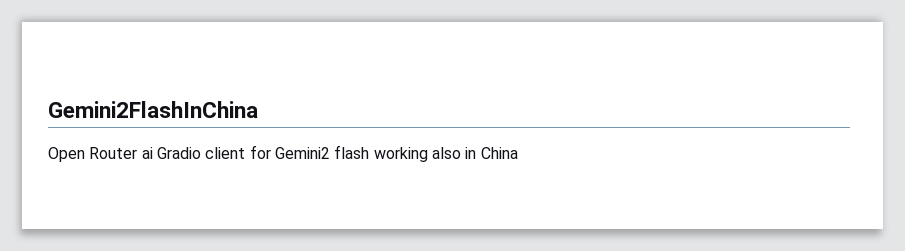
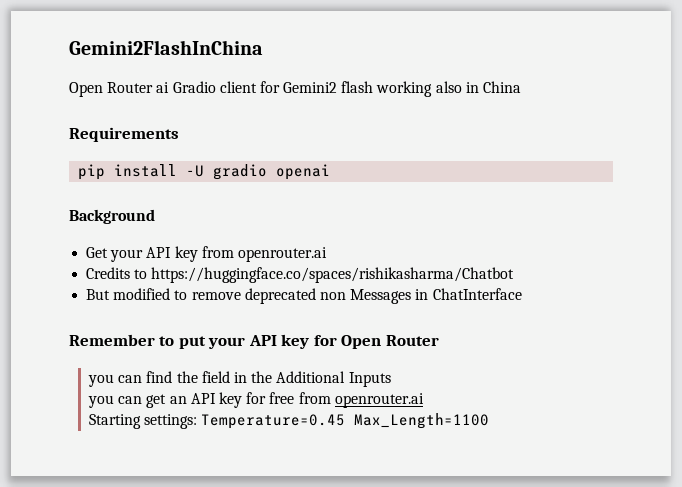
(518, 153) none -> [69,127,179,142] [78,164,331,180] [69,209,155,224] [86,246,327,262] [86,267,515,283] [86,288,522,304] [69,334,439,349] [88,371,391,387] [88,392,424,408] [89,413,490,429] // Requirements // pip install -U gradio openai // Background // Get your API key from openrouter.ai // Credits to https://huggingface.co/spaces/rishikasharma/Chatbot // But modified to remove deprecated non Messages in ChatInterface // Remember to put your API key for Open Router // you can find the field in the Additional Inputs // you can get an API key for free from openrouter.ai // Starting settings: Temperature=0.45 Max_Length=1100

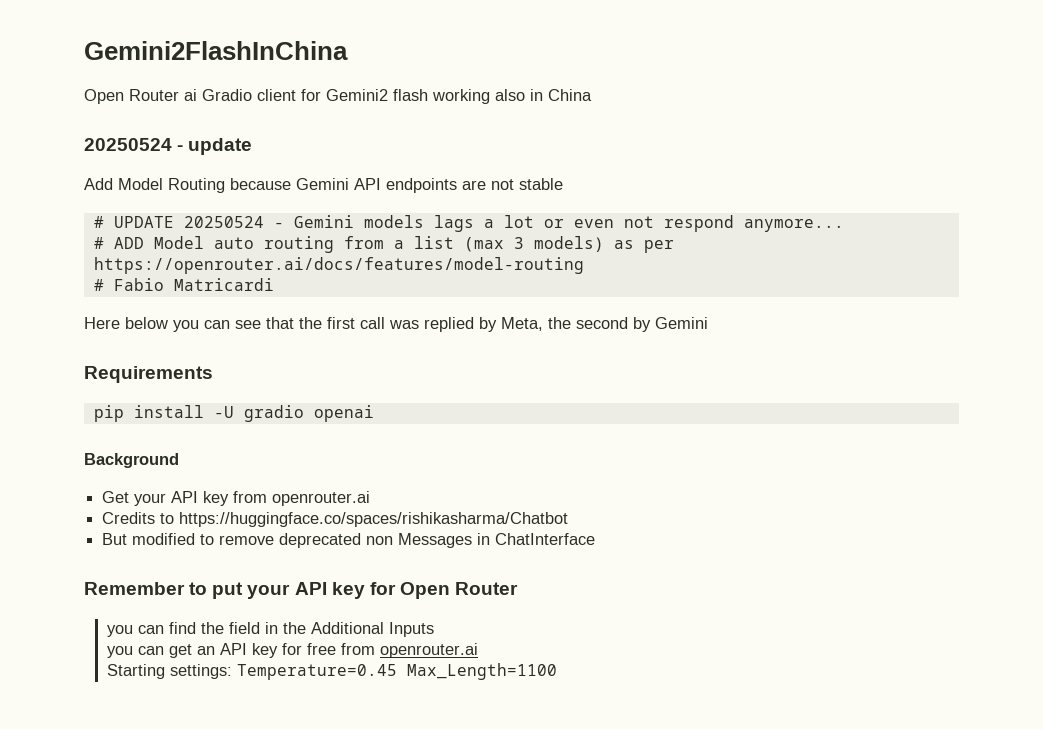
(522, 87) none -> [84,138,253,155] [84,178,563,193] [93,215,844,232] [93,236,674,253] [93,257,584,274] [93,278,274,291] [84,317,708,332] // 20250524 - update // Add Model Routing because Gemini API endpoints are not stable // # UPDATE 20250524 - Gemini models lags a lot or even not respond anymore... // # ADD Model auto routing from a list (max 3 models) as per https://openrouter.ai/docs/features/model-routing // # Fabio Matricardi // Here below you can see that the first call was replied by Meta, the second by Gemini

